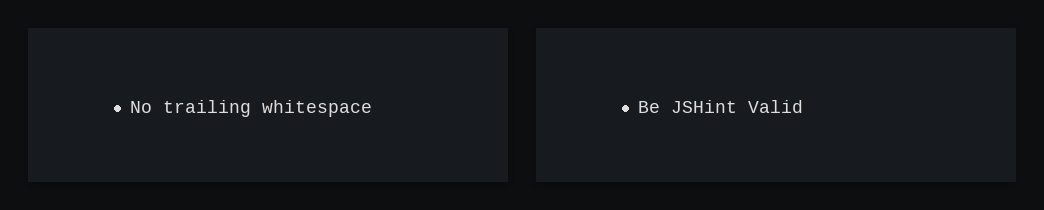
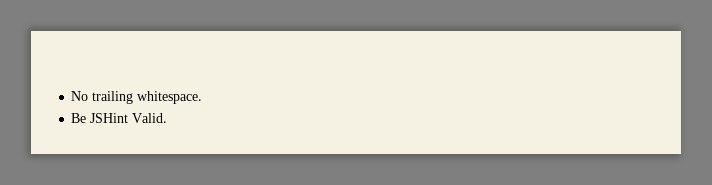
[261,100,372,117] whitespace -> [137,91,203,104] whitespace.
[747,100,803,113] Valid -> [132,113,168,123] Valid.

